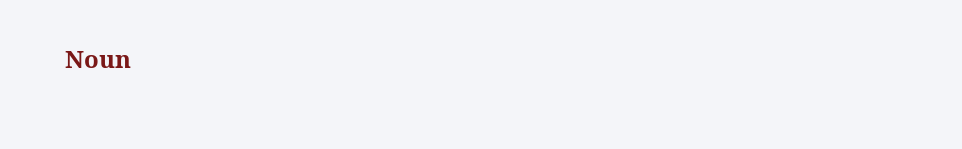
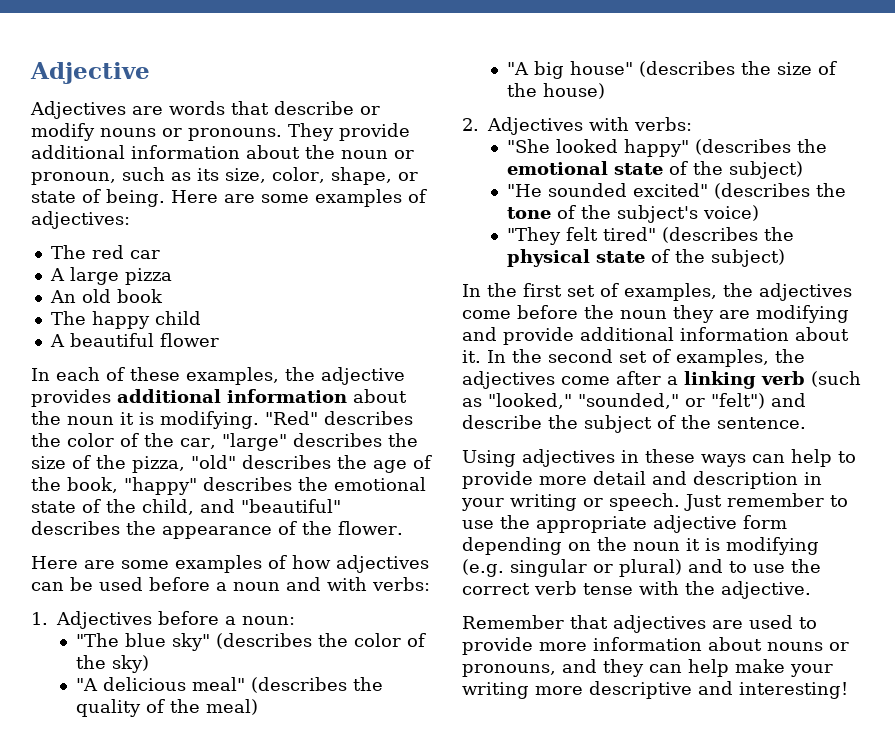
[65,51,131,68] Noun -> [30,62,150,84] [30,101,380,119] [31,123,410,141] [31,145,414,159] [31,167,418,185] [31,189,427,207] [31,211,130,229] [50,245,160,259] [49,267,172,285] [49,289,163,303] [50,311,201,329] [49,333,219,347] [31,367,405,385] [31,389,407,407] [31,411,413,429] [31,433,418,451] [31,455,432,473] [31,477,426,495] [31,499,341,515] [31,521,403,539] [31,555,429,573] [31,577,430,591] [31,611,295,629] [76,633,427,651] [76,655,150,673] [76,677,384,693] [76,699,259,717] [507,61,838,79] [507,83,606,99] [462,117,692,135] [507,139,828,157] [507,161,804,179] [507,183,847,199] [507,205,760,223] [507,227,795,245] [507,249,786,267] [462,283,852,301] [462,305,849,323] [462,327,849,345] [462,349,805,367] [462,371,861,389] [462,393,806,409] [462,415,806,433] [462,449,856,467] [462,471,822,489] [461,493,848,511] [462,515,787,533] [462,537,819,555] [462,559,821,577] [462,581,811,599] [462,615,817,633] [462,637,849,655] [462,659,833,677] [462,681,848,699] Adjective // Adjectives are words that describe or modify nouns or pronouns. They provide additional information about the noun or pronoun, such as its size, color, shape, or state of being. Here are some examples of adjectives: // The red car // A large pizza // An old book // The happy child // A beautiful flower // In each of these examples, the adjective provides additional information about the noun it is modifying. "Red" describes the color of the car, "large" describes the size of the pizza, "old" describes the age of the book, "happy" describes the emotional state of the child, and "beautiful" describes the appearance of the flower. // Here are some examples of how adjectives can be used before a noun and with verbs: // 1. Adjectives before a noun: // "The blue sky" (describes the color of the sky) // "A delicious meal" (describes the quality of the meal) // "A big house" (describes the size of the house) // 2. Adjectives with verbs: // "She looked happy" (describes the emotional state of the subject) // "He sounded excited" (describes the tone of the subject's voice) // "They felt tired" (describes the physical state of the subject) // In the first set of examples, the adjectives come before the noun they are modifying and provide additional information about it. In the second set of examples, the adjectives come after a linking verb (such as "looked," "sounded," or "felt") and describe the subject of the sentence. // Using adjectives in these ways can help to provide more detail and description in your writing or speech. Just remember to use the appropriate adjective form depending on the noun it is modifying (e.g. singular or plural) and to use the correct verb tense with the adjective. // Remember that adjectives are used to provide more information about nouns or pronouns, and they can help make your writing more descriptive and interesting!

